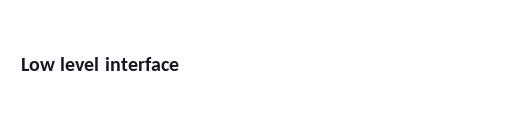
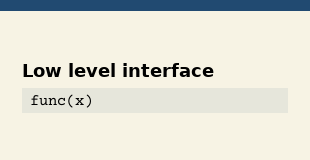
(179, 64) none -> [29,94,93,108] // func(x)

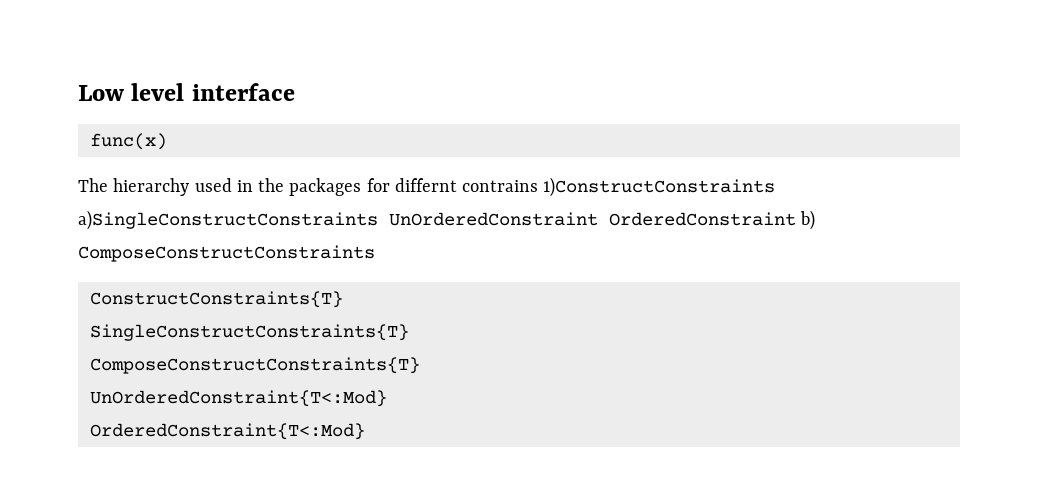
(93, 101) none -> [78,177,776,197] [78,210,816,230] [78,245,375,262] [89,291,343,308] [89,324,409,341] [89,357,420,374] [89,390,387,407] [89,423,365,440] // The hierarchy used in the packages for differnt contrains 1)ConstructConstraints a)SingleConstructConstraints UnOrderedConstraint OrderedConstraint b) ComposeConstructConstraints // ConstructConstraints{T} // SingleConstructConstraints{T} // ComposeConstructConstraints{T} // UnOrderedConstraint{T<:Mod} // OrderedConstraint{T<:Mod}

